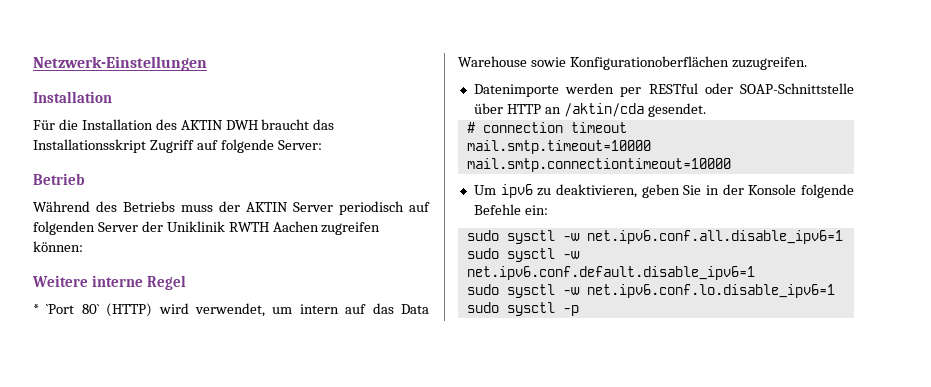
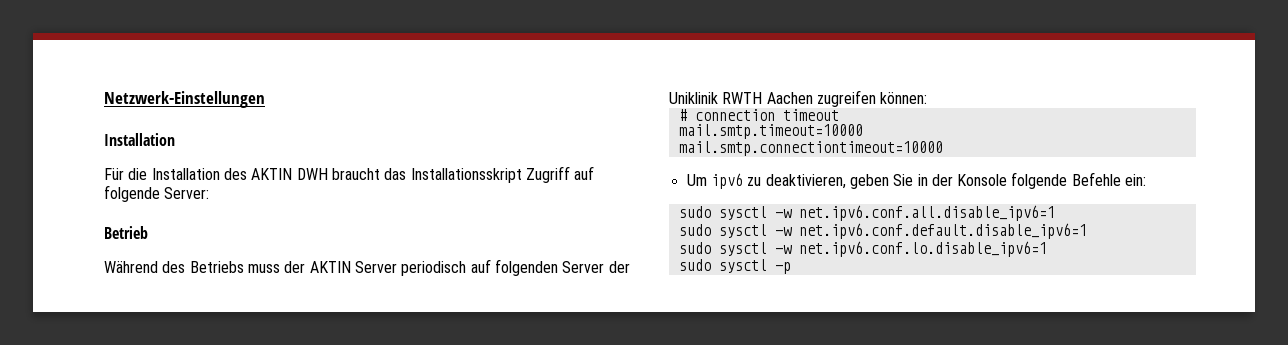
[32,275,186,290] [33,303,429,317] [458,56,807,70] [473,83,854,97] [473,103,706,117] // Weitere interne Regel // * `Port 80` (HTTP) wird verwendet, um intern auf das Data Warehouse sowie Konfigurationoberflächen zuzugreifen. // Datenimporte werden per RESTful oder SOAP-Schnittstelle über HTTP an /aktin/cda gesendet. -> (928, 98) none

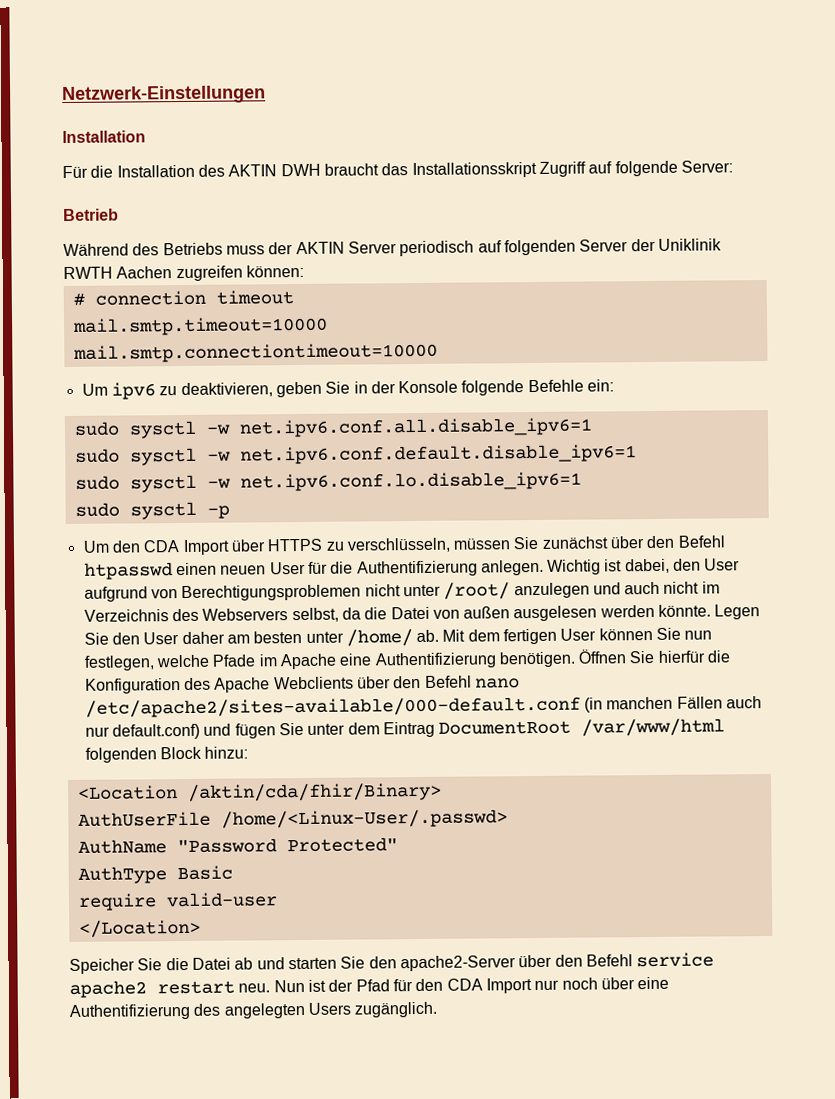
(791, 268) none -> [82,535,725,556] [83,558,741,580] [83,581,720,602] [83,604,761,623] [83,627,713,647] [83,649,731,671] [84,675,520,694] [84,696,762,718] [84,718,726,740] [84,746,249,763] [77,782,442,802] [77,809,508,829] [77,837,398,854] [77,865,233,884] [77,892,278,911] [78,919,201,938] [69,952,715,974] [69,976,670,998] [69,1001,438,1020] // Um den CDA Import über HTTPS zu verschlüsseln, müssen Sie zunächst über den Befehl htpasswd einen neuen User für die Authentifizierung anlegen. Wichtig ist dabei, den User aufgrund von Berechtigungsproblemen nicht unter /root/ anzulegen und auch nicht im Verzeichnis des Webservers selbst, da die Datei von außen ausgelesen werden könnte. Legen Sie den User daher am besten unter /home/ ab. Mit dem fertigen User können Sie nun festlegen, welche Pfade im Apache eine Authentifizierung benötigen. Öffnen Sie hierfür die Konfiguration des Apache Webclients über den Befehl nano /etc/apache2/sites-available/000-default.conf (in manchen Fällen auch nur default.conf) und fügen Sie unter dem Eintrag DocumentRoot /var/www/html folgenden Block hinzu: // <Location /aktin/cda/fhir/Binary> // AuthUserFile /home/<Linux-User/.passwd> // AuthName "Password Protected" // AuthType Basic // require valid-user // </Location> // Speicher Sie die Datei ab und starten Sie den apache2-Server über den Befehl service apache2 restart neu. Nun ist der Pfad für den CDA Import nur noch über eine Authentifizierung des angelegten Users zugänglich.

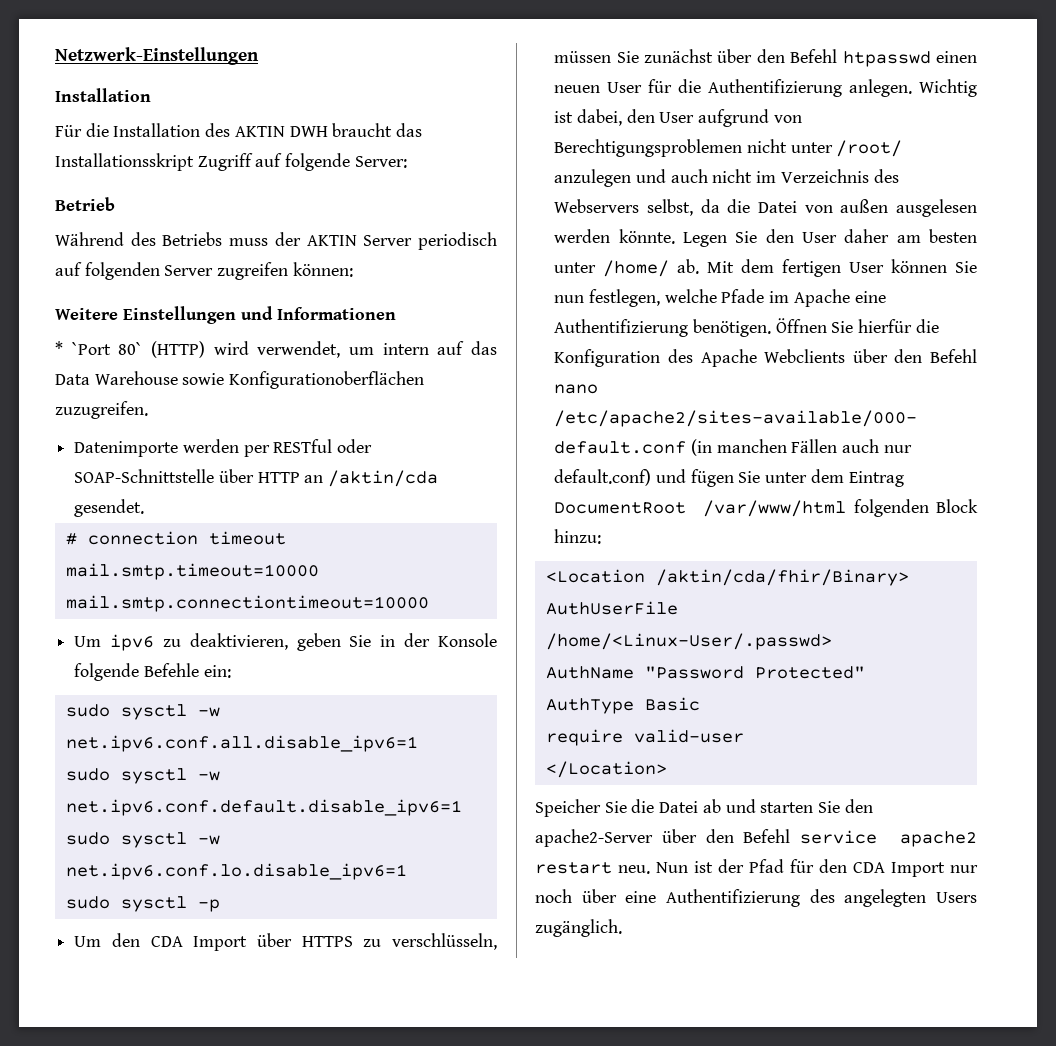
[630,238,722,252] [63,264,304,282] der Uniklinik RWTH Aachen zugreifen können: -> [217,262,353,280] [55,306,396,324] [55,341,498,358] [55,371,425,389] [55,401,148,419] [74,439,373,457] [74,469,439,487] [74,499,145,517] zugreifen können: // Weitere Einstellungen und Informationen // * `Port 80` (HTTP) wird verwendet, um intern auf das Data Warehouse sowie Konfigurationoberflächen zuzugreifen. // Datenimporte werden per RESTful oder SOAP-Schnittstelle über HTTP an /aktin/cda gesendet.

